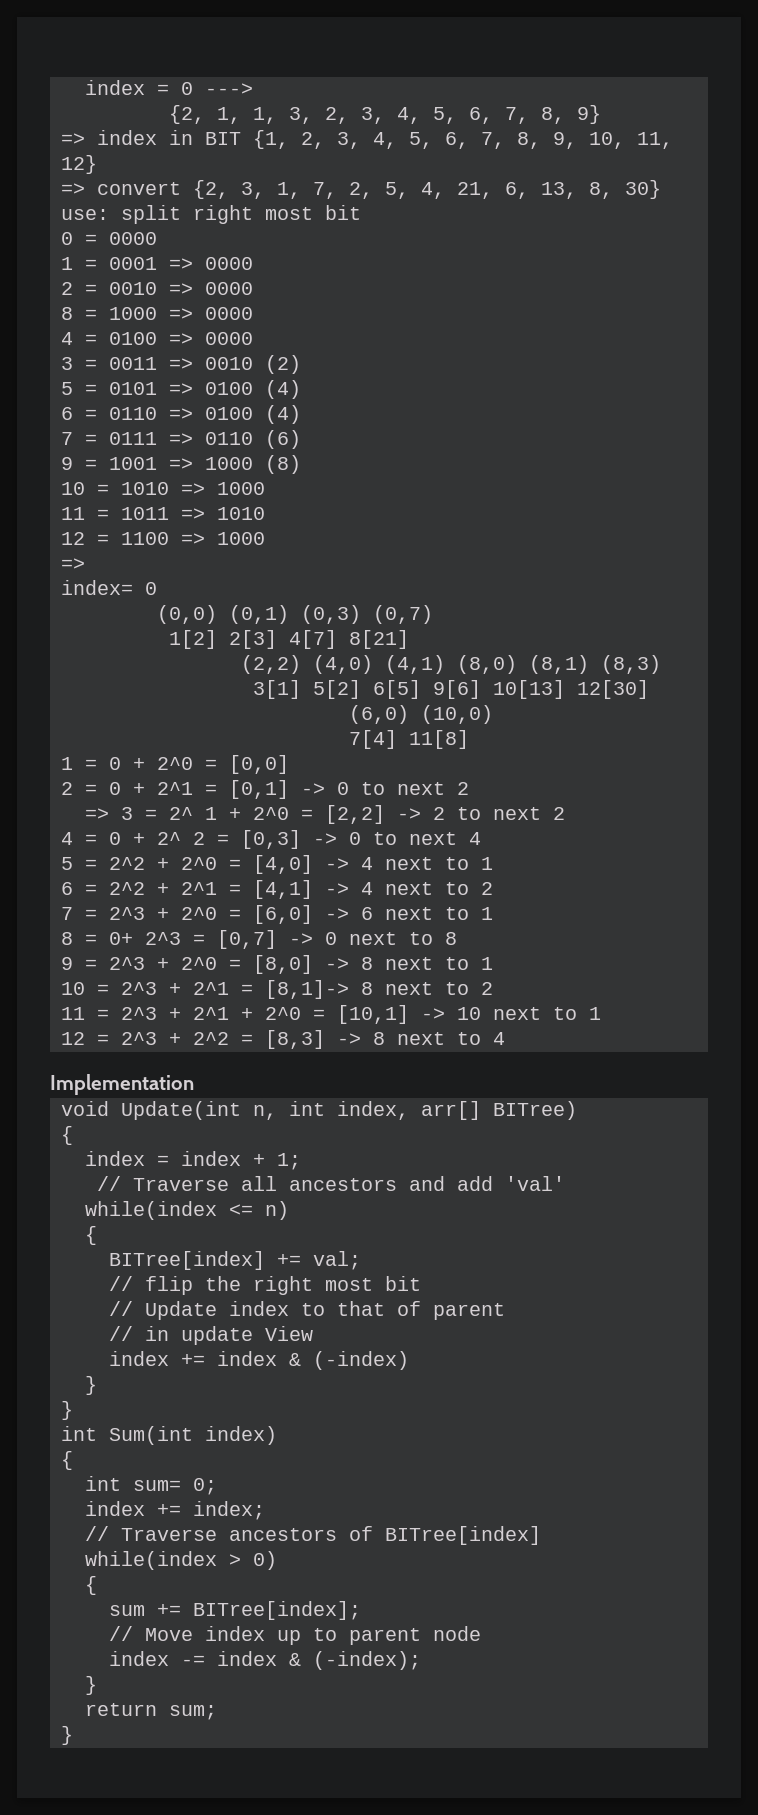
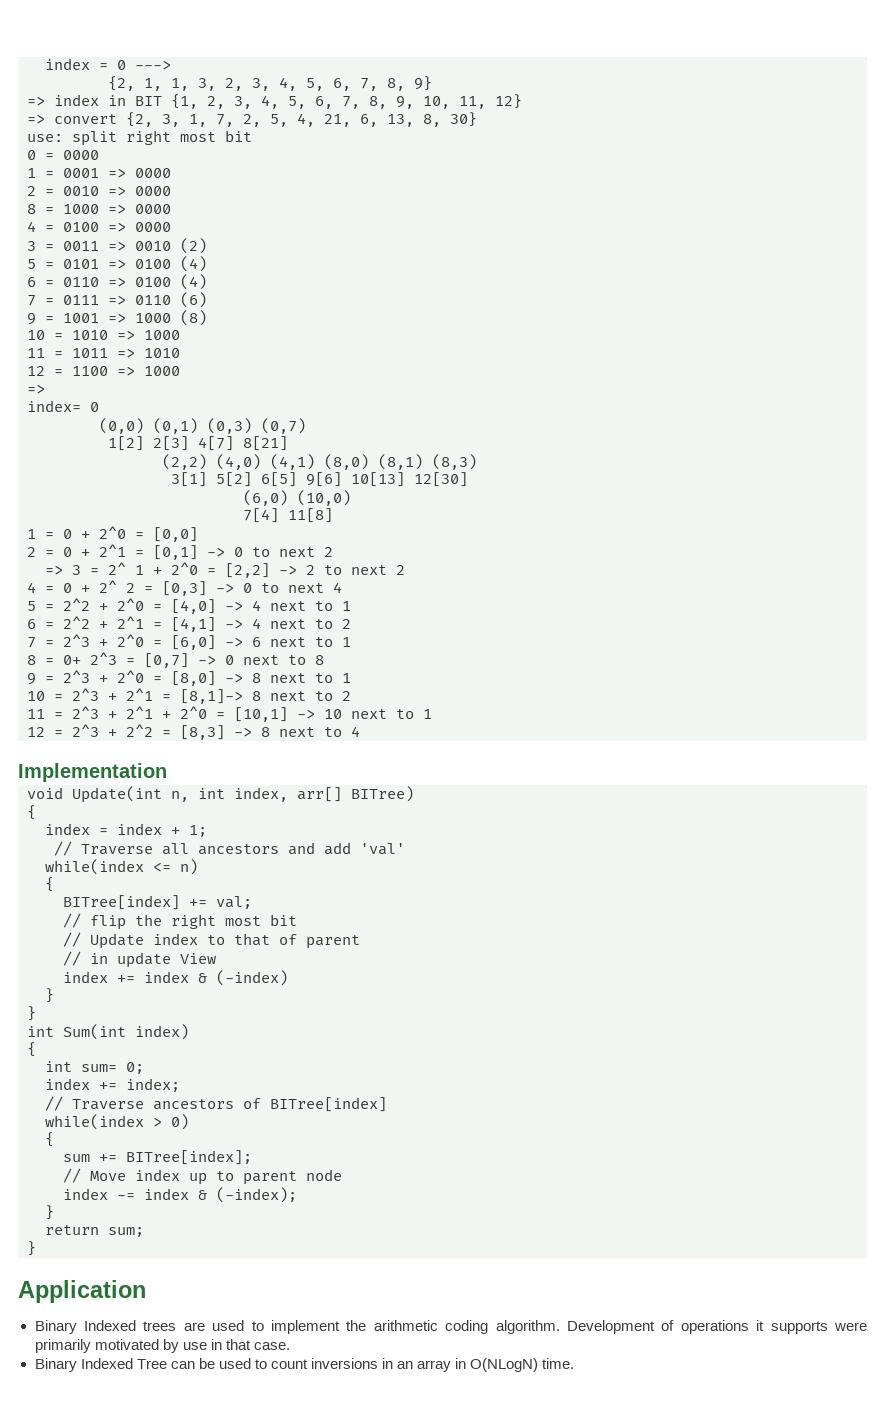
(74, 1735) none -> [18,1280,146,1303] [34,1320,867,1334] [34,1339,290,1353] [34,1358,575,1372] // Application // Binary Indexed trees are used to implement the arithmetic coding algorithm. Development of operations it supports were primarily motivated by use in that case. // Binary Indexed Tree can be used to count inversions in an array in O(NLogN) time.

